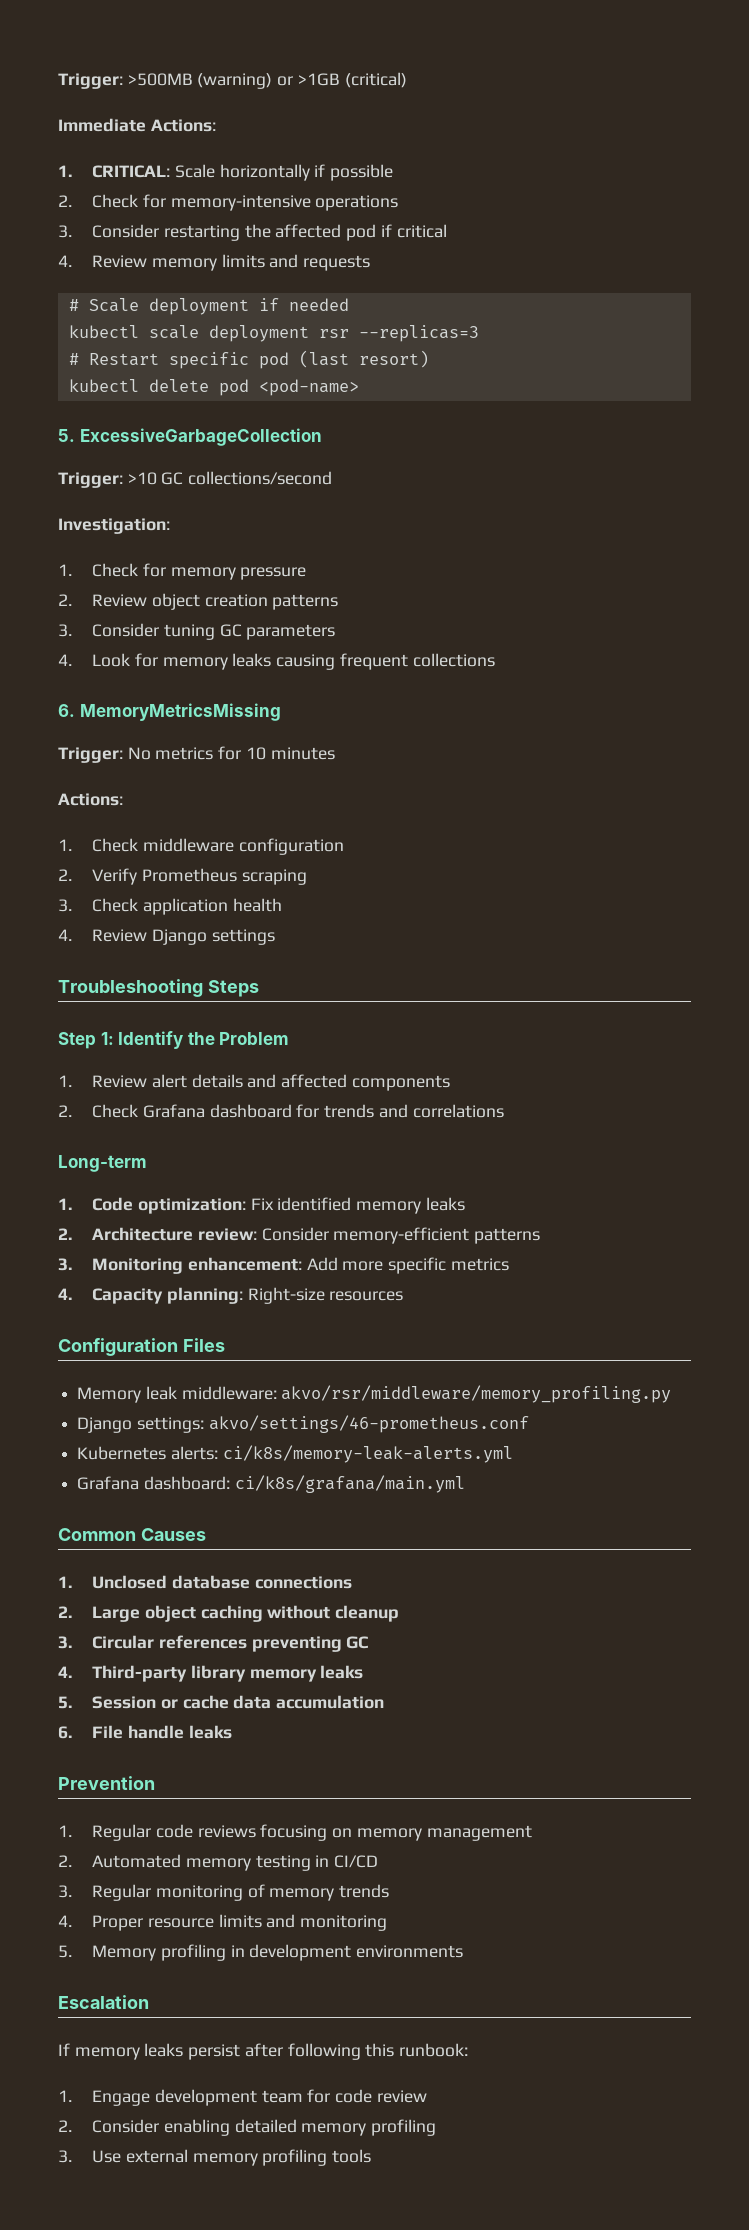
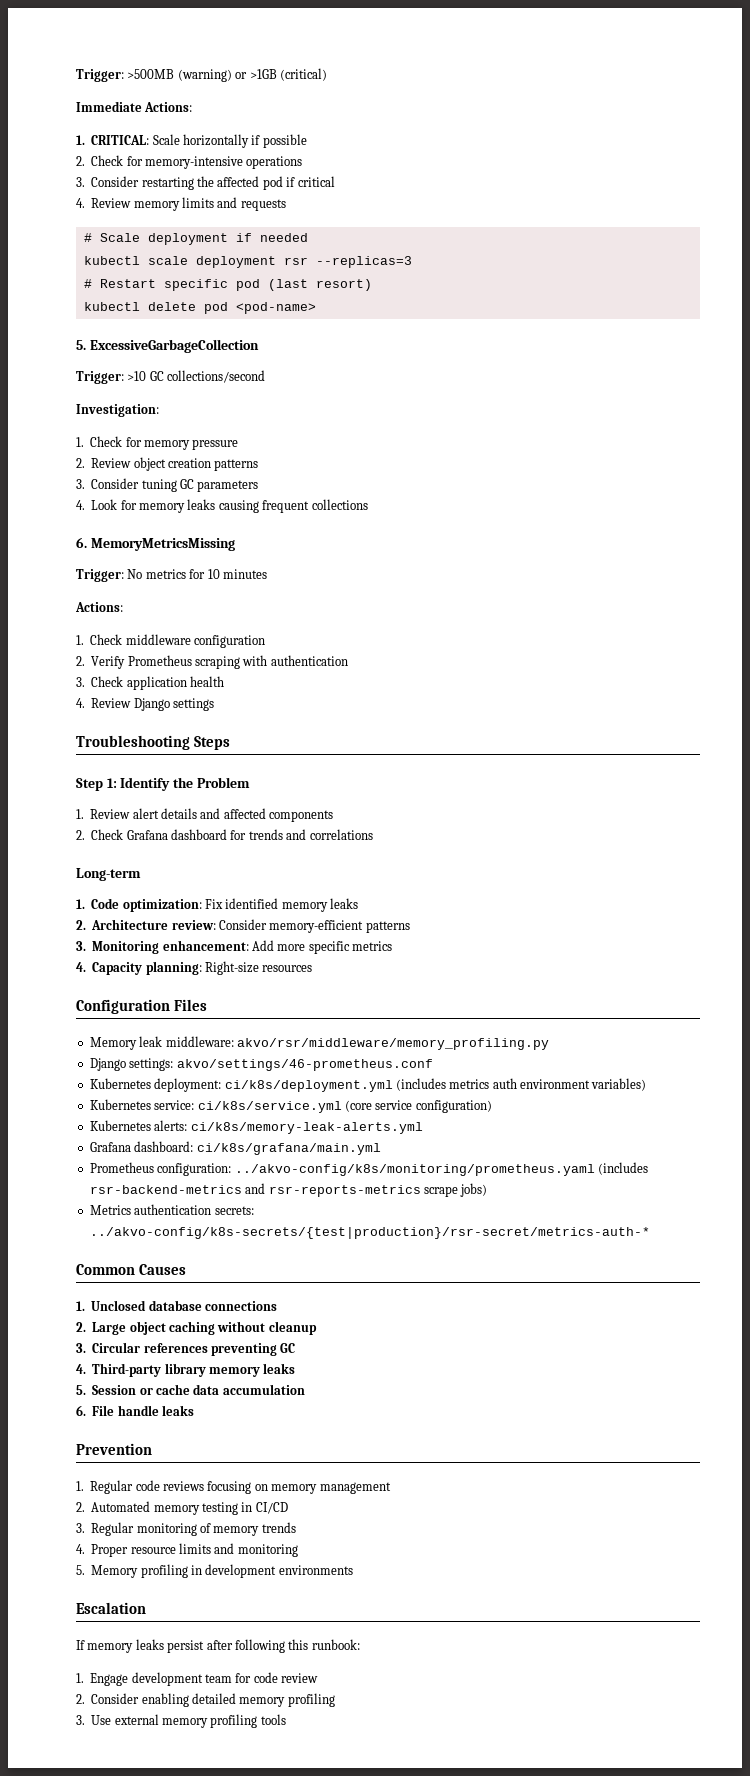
(307, 877) none -> [242,655,348,666] with authentication
(529, 1424) none -> [89,1078,647,1092] [89,1099,492,1113] // Kubernetes deployment: ci/k8s/deployment.yml (includes metrics auth environment variables) // Kubernetes service: ci/k8s/service.yml (core service configuration)
(465, 1484) none -> [89,1162,648,1176] [89,1183,488,1197] [89,1204,254,1215] [89,1227,650,1239] // Prometheus configuration: ../akvo-config/k8s/monitoring/prometheus.yaml (includes rsr-backend-metrics and rsr-reports-metrics scrape jobs) // Metrics authentication secrets: ../akvo-config/k8s-secrets/{test|production}/rsr-secret/metrics-auth-*

